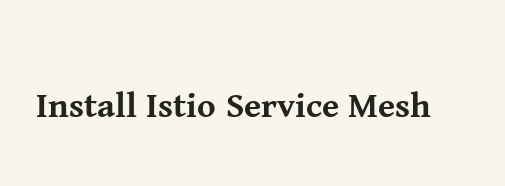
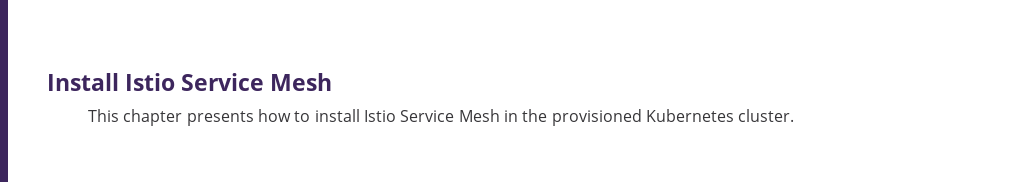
(432, 104) none -> [88,109,795,126] // This chapter presents how to install Istio Service Mesh in the provisioned Kubernetes cluster.

